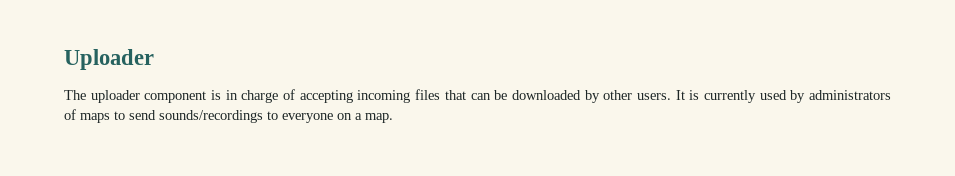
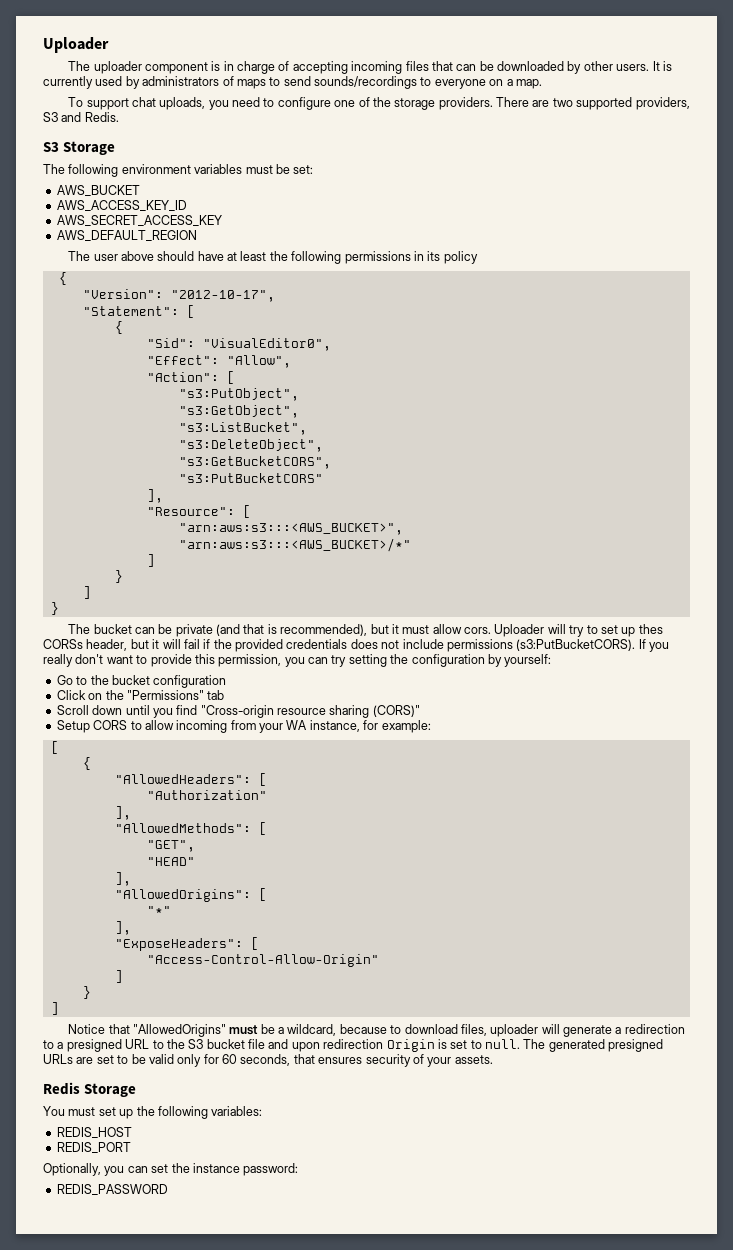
(393, 118) none -> [68,97,690,110] [43,112,119,122] [43,141,116,155] [43,164,314,177] [56,185,140,196] [56,200,187,211] [56,215,222,226] [56,230,197,241] [68,251,478,264] [58,272,67,285] [82,289,275,302] [82,305,195,318] [114,321,123,334] [146,338,331,351] [146,355,291,368] [146,371,235,384] [178,388,299,401] [178,405,299,418] [178,422,307,435] [178,439,323,452] [178,456,331,469] [178,473,323,483] [146,489,163,503] [146,505,251,518] [178,523,403,535] [178,538,411,552] [146,554,155,567] [114,570,123,583] [82,586,91,599] [50,602,59,615] [68,624,663,637] [43,639,669,652] [43,654,552,667] [56,675,227,688] [56,690,225,700] [56,705,420,718] [56,720,431,733] [50,741,59,754] [82,757,91,770] [114,773,267,786] [146,790,267,800] [114,806,131,820] [114,822,267,835] [146,840,195,852] [146,857,195,866] [114,872,131,886] [114,888,267,902] [146,906,171,915] [114,921,131,935] [114,937,259,951] [146,954,379,967] [114,970,123,983] [82,986,91,999] [50,1002,59,1015] [68,1024,685,1037] [43,1039,664,1052] [43,1054,493,1067] [43,1082,137,1097] [43,1106,263,1119] [56,1127,132,1138] [56,1142,131,1153] [43,1163,299,1176] [56,1184,168,1195] // To support chat uploads, you need to configure one of the storage providers. There are two supported providers, S3 and Redis. // S3 Storage // The following environment variables must be set: // AWS_BUCKET // AWS_ACCESS_KEY_ID // AWS_SECRET_ACCESS_KEY // AWS_DEFAULT_REGION // The user above should have at least the following permissions in its policy // { // "Version": "2012-10-17", // "Statement": [ // { // "Sid": "VisualEditor0", // "Effect": "Allow", // "Action": [ // "s3:PutObject", // "s3:GetObject", // "s3:ListBucket", // "s3:DeleteObject", // "s3:GetBucketCORS", // "s3:PutBucketCORS" // ], // "Resource": [ // "arn:aws:s3:::<AWS_BUCKET>", // "arn:aws:s3:::<AWS_BUCKET>/*" // ] // } // ] // } // The bucket can be private (and that is recommended), but it must allow cors. Uploader will try to set up thes CORSs header, but it will fail if the provided credentials does not include permissions (s3:PutBucketCORS). If you really don't want to provide this permission, you can try setting the configuration by yourself: // Go to the bucket configuration // Click on the "Permissions" tab // Scroll down until you find "Cross-origin resource sharing (CORS)" // Setup CORS to allow incoming from your WA instance, for example: // [ // { // "AllowedHeaders": [ // "Authorization" // ], // "AllowedMethods": [ // "GET", // "HEAD" // ], // "AllowedOrigins": [ // "*" // ], // "ExposeHeaders": [ // "Access-Control-Allow-Origin" // ] // } // ] // Notice that "AllowedOrigins" must be a wildcard, because to download files, uploader will generate a redirection to a presigned URL to the S3 bucket file and upon redirection Origin is set to null. The generated presigned URLs are set to be valid only for 60 seconds, that ensures security of your assets. // Redis Storage // You must set up the following variables: // REDIS_HOST // REDIS_PORT // Optionally, you can set the instance password: // REDIS_PASSWORD

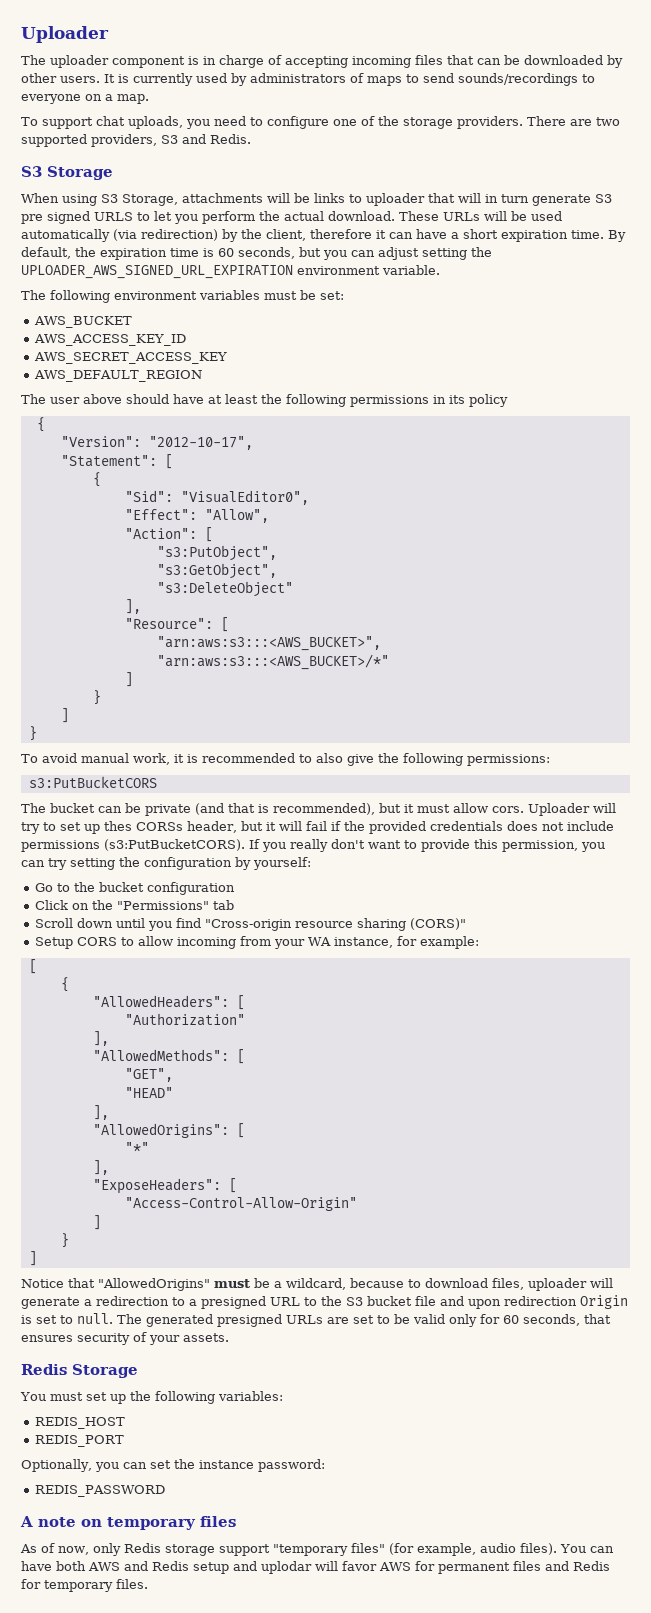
(116, 148) none -> [21,193,612,206] [21,211,562,224] [21,229,626,242] [21,247,492,260] [21,265,440,279] // When using S3 Storage, attachments will be links to uploader that will in turn generate S3 pre signed URLS to let you perform the actual download. These URLs will be used automatically (via redirection) by the client, therefore it can have a short expiration time. By default, the expiration time is 60 seconds, but you can adjust setting the UPLOADER_AWS_SIGNED_URL_EXPIRATION environment variable.
[178,422,307,435] [178,439,323,452] [178,456,331,469] [178,473,323,483] "s3:ListBucket", // "s3:DeleteObject", // "s3:GetBucketCORS", // "s3:PutBucketCORS" -> [156,581,293,597] "s3:DeleteObject"
(59, 608) none -> [21,753,550,766] [28,776,157,788] // To avoid manual work, it is recommended to also give the following permissions: // s3:PutBucketCORS
(168, 1189) none -> [20,1516,236,1530] [20,1543,614,1556] [21,1561,610,1574] [21,1579,148,1592] // A note on temporary files // As of now, only Redis storage support "temporary files" (for example, audio files). You can have both AWS and Redis setup and uplodar will favor AWS for permanent files and Redis for temporary files.

